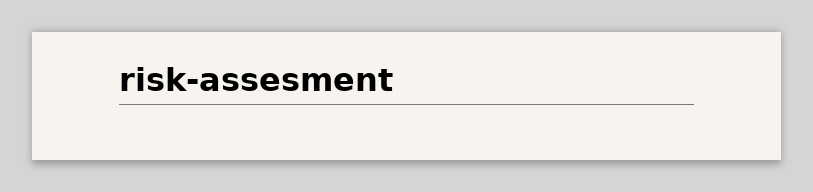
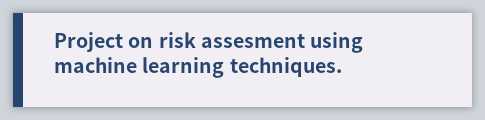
[119,67,393,91] risk-assesment -> [54,32,364,53] [54,57,342,78] Project on risk assesment using machine learning techniques.

